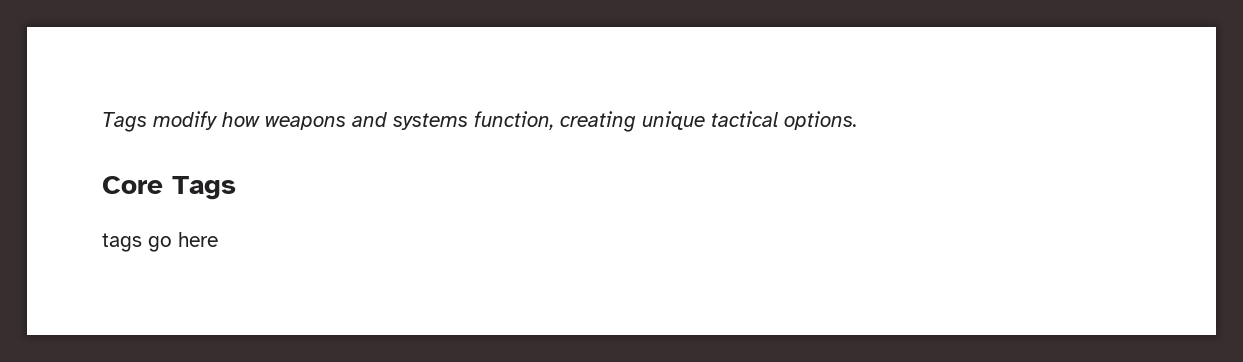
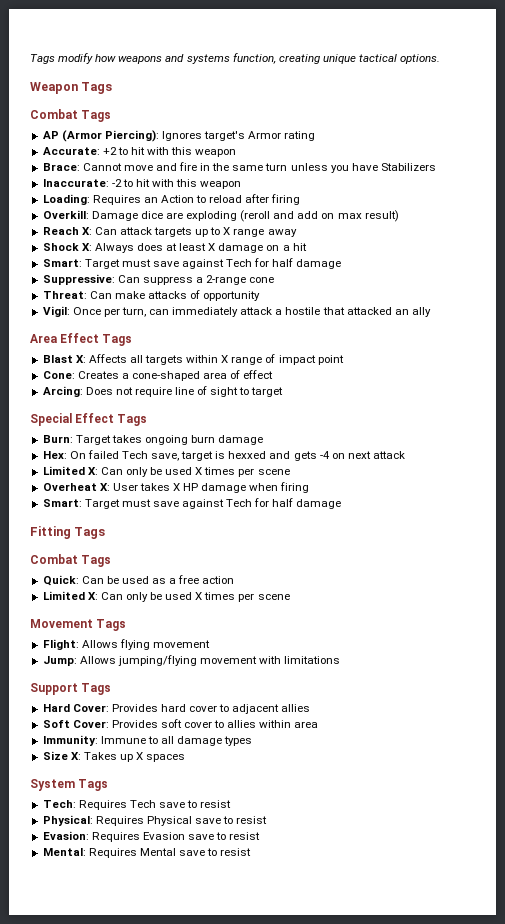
[102,176,236,200] [102,232,218,252] Core Tags // tags go here -> [30,82,113,94] [30,109,112,122] [42,130,316,142] [42,147,237,157] [42,162,436,173] [42,179,242,189] [42,194,301,205] [42,210,399,222] [42,227,297,237] [42,243,307,253] [42,258,342,269] [42,274,275,285] [42,290,261,301] [42,306,431,317] [30,333,133,346] [42,354,344,365] [42,370,274,381] [42,386,284,397] [30,413,148,426] [42,435,264,445] [42,450,406,461] [42,466,290,477] [42,482,310,493] [42,498,342,509] [30,526,106,539] [30,554,112,567] [42,575,235,586] [42,591,290,602] [30,619,127,631] [42,639,210,650] [42,655,341,666] [30,683,112,695] [42,704,311,714] [42,719,319,728] [42,735,253,746] [42,751,186,762] [30,779,109,791] [42,800,232,810] [42,815,268,826] [42,831,261,842] [42,848,252,858] Weapon Tags // Combat Tags // AP (Armor Piercing): Ignores target's Armor rating // Accurate: +2 to hit with this weapon // Brace: Cannot move and fire in the same turn unless you have Stabilizers // Inaccurate: -2 to hit with this weapon // Loading: Requires an Action to reload after firing // Overkill: Damage dice are exploding (reroll and add on max result) // Reach X: Can attack targets up to X range away // Shock X: Always does at least X damage on a hit // Smart: Target must save against Tech for half damage // Suppressive: Can suppress a 2-range cone // Threat: Can make attacks of opportunity // Vigil: Once per turn, can immediately attack a hostile that attacked an ally // Area Effect Tags // Blast X: Affects all targets within X range of impact point // Cone: Creates a cone-shaped area of effect // Arcing: Does not require line of sight to target // Special Effect Tags // Burn: Target takes ongoing burn damage // Hex: On failed Tech save, target is hexxed and gets -4 on next attack // Limited X: Can only be used X times per scene // Overheat X: User takes X HP damage when firing // Smart: Target must save against Tech for half damage // Fitting Tags // Combat Tags // Quick: Can be used as a free action // Limited X: Can only be used X times per scene // Movement Tags // Flight: Allows flying movement // Jump: Allows jumping/flying movement with limitations // Support Tags // Hard Cover: Provides hard cover to adjacent allies // Soft Cover: Provides soft cover to allies within area // Immunity: Immune to all damage types // Size X: Takes up X spaces // System Tags // Tech: Requires Tech save to resist // Physical: Requires Physical save to resist // Evasion: Requires Evasion save to resist // Mental: Requires Mental save to resist

